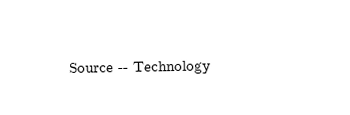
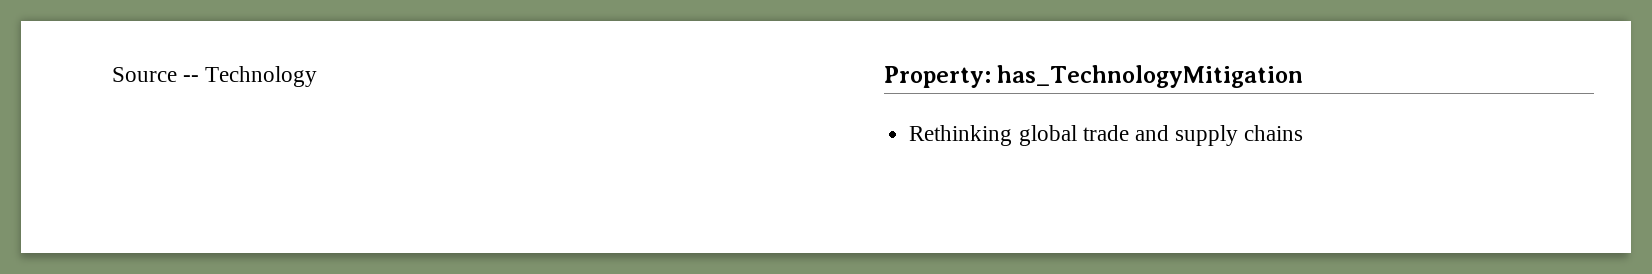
(211, 67) none -> [884,65,1304,88] [909,125,1304,146] // Property: has_TechnologyMitigation // Rethinking global trade and supply chains

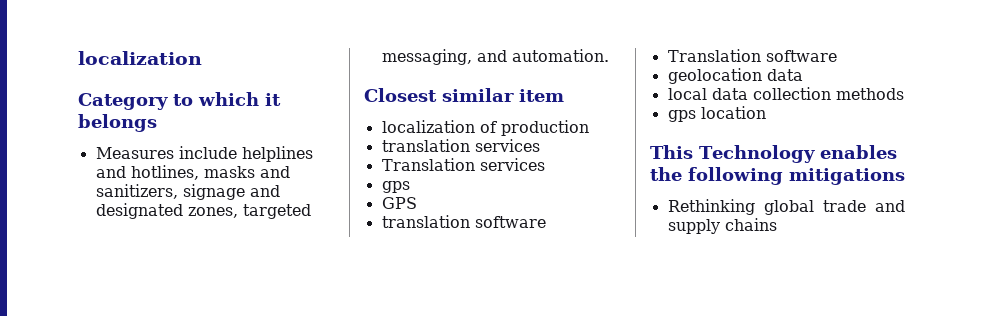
[112,66,318,87] [884,65,1304,88] Source -- Technology // Property: has_TechnologyMitigation -> [78,51,202,65] [78,92,281,110] [78,114,157,132] [95,146,313,162] [95,165,290,180] [95,184,280,200] [95,203,311,219] [381,49,609,65] [364,88,564,102] [381,120,589,136] [381,139,540,152] [381,158,545,171] [381,181,410,193] [381,197,417,209] [381,215,546,228] [667,49,837,62] [667,68,803,84] [667,87,904,100] [667,106,766,122] [650,145,897,163] [650,167,905,185] localization // Category to which it belongs // Measures include helplines and hotlines, masks and sanitizers, signage and designated zones, targeted messaging, and automation. // Closest similar item // localization of production // translation services // Translation services // gps // GPS // translation software // Translation software // geolocation data // local data collection methods // gps location // This Technology enables the following mitigations

